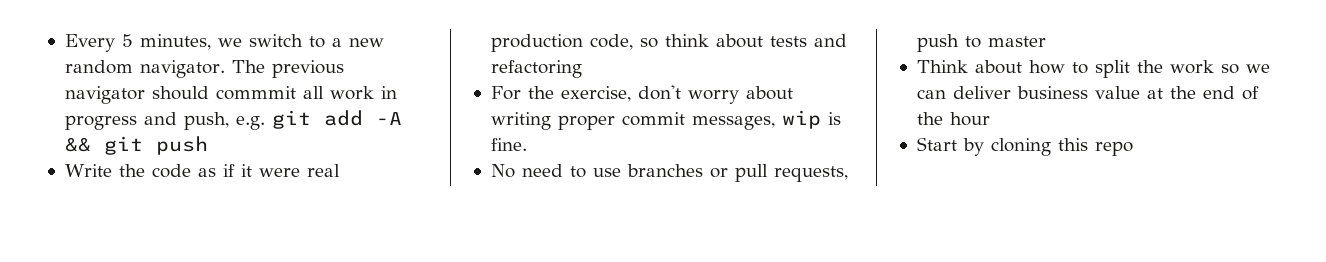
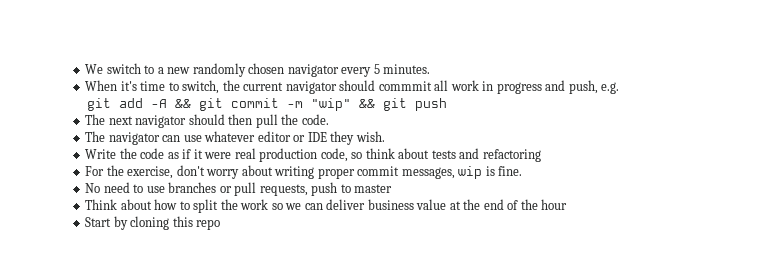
[64,34,384,52] [64,60,344,78] Every 5 minutes, we switch to a new random navigator. The previous -> [85,63,431,77] [85,80,284,94] We switch to a new randomly chosen navigator every 5 minutes. // When it's time to switch, the current
(265, 123) none -> (620, 88) //
[155,136,208,155] push -> [230,98,447,111] [85,114,329,128] [85,131,385,145] commit -m "wip" && git push // The next navigator should then pull the code. // The navigator can use whatever editor or IDE they wish.

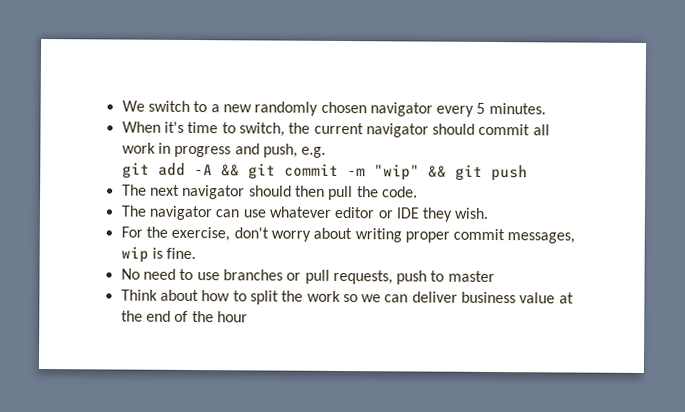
[378,81,432,91] commmit -> [478,123,531,136] commit
[85,148,541,162] // Write the code as if it were real production code, so think about tests and refactoring -> (489, 213) none
[85,216,221,230] // Start by cloning this repo -> (248, 317) none

